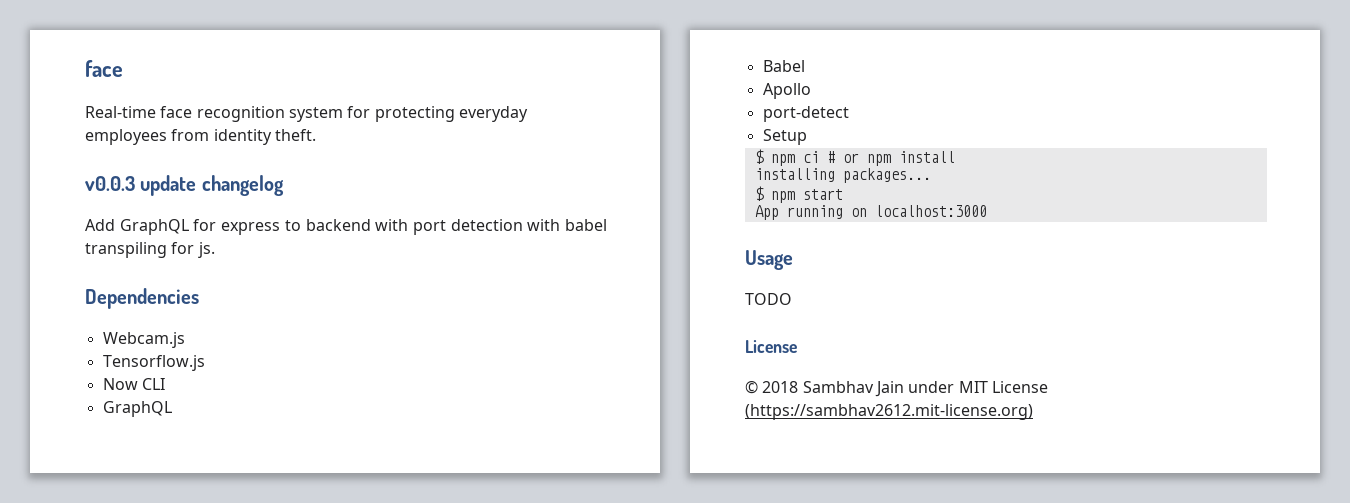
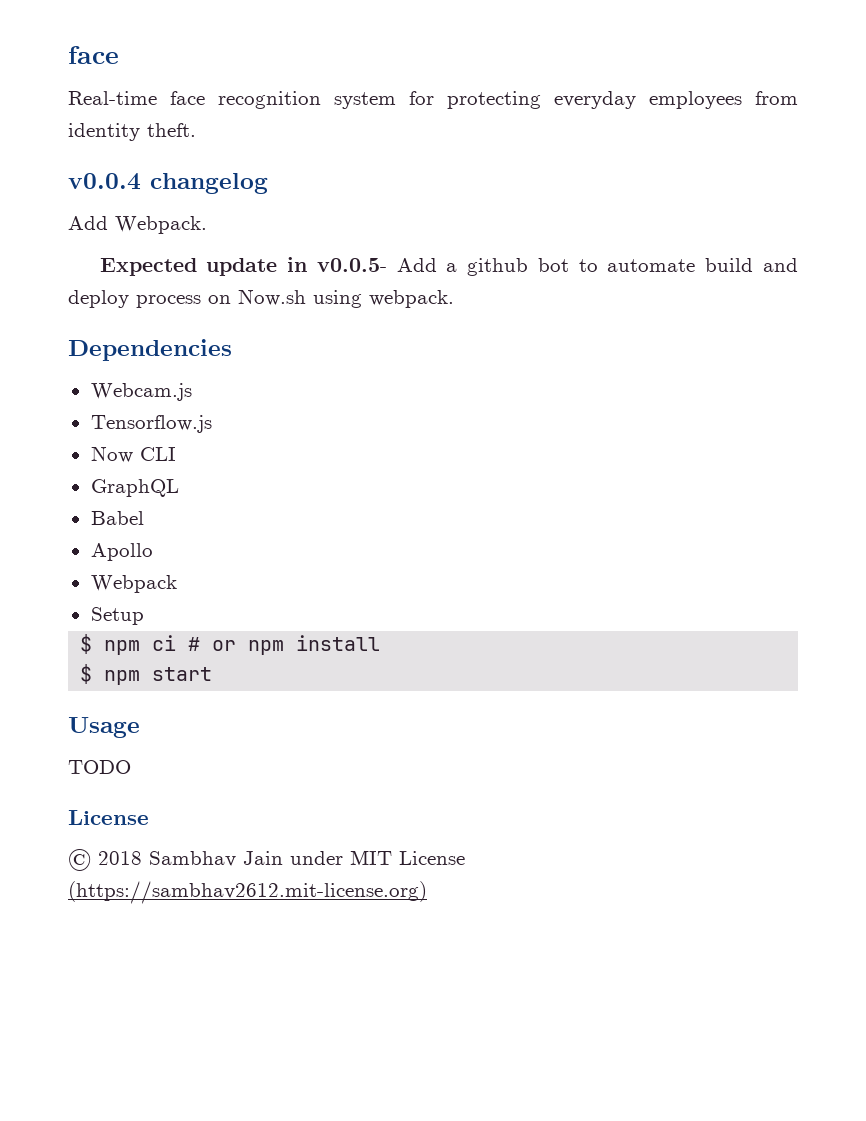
[85,175,197,196] v0.0.3 update -> [68,173,141,190] v0.0.4
[119,219,607,235] [85,242,215,258] GraphQL for express to backend with port detection with babel transpiling for js. -> [115,216,207,234] [99,257,799,276] [68,289,454,308] Webpack. // Expected update in v0.0.5- Add a github bot to automate build and deploy process on Now.sh using webpack.
[762,106,849,122] port-detect -> [90,575,177,593] Webpack
[754,168,931,183] // installing packages... -> (381, 643) none
[754,205,987,220] // App running on localhost:3000 -> (213, 674) none

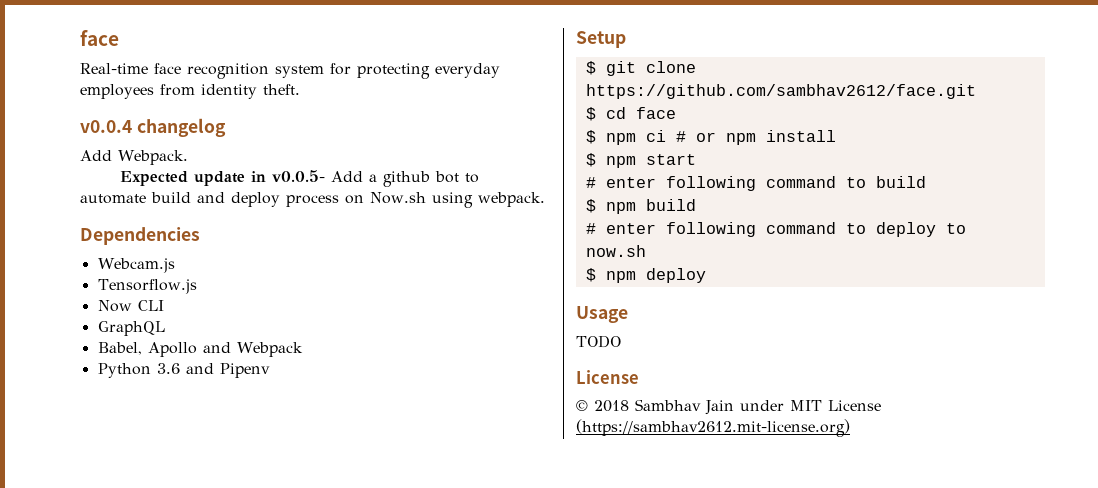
[90,511,144,525] Babel // -> [97,342,142,355] Babel,
(153, 552) // -> [202,342,231,353] and
[90,607,144,625] Setup -> [97,363,270,378] [576,31,626,48] [585,61,696,76] [585,84,976,99] [585,107,676,121] Python 3.6 and Pipenv // Setup // $ git clone https://github.com/sambhav2612/face.git // $ cd face
(213, 674) none -> [585,176,926,191] [585,199,696,214] [585,222,966,237] [585,245,646,257] [585,268,706,283] // # enter following command to build // $ npm build // # enter following command to deploy to now.sh // $ npm deploy

